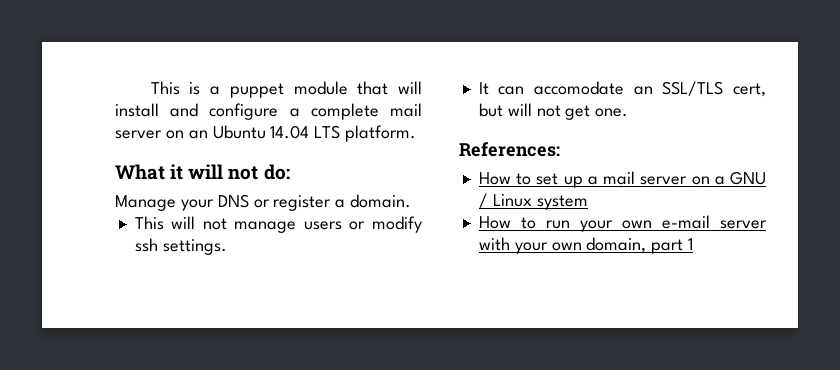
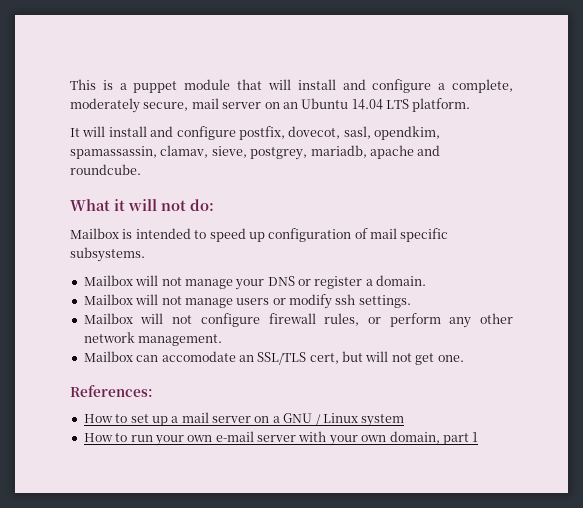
[310,103,379,120] complete -> [452,79,513,93] [70,98,189,113] complete, moderately secure,
(417, 133) none -> [70,126,440,140] [70,145,441,160] [70,164,141,175] // It will install and configure postfix, dovecot, sasl, opendkim, spamassassin, clamav, sieve, postgrey, mariadb, apache and roundcube.
[115,195,176,211] Manage -> [70,228,449,242] [70,247,145,262] [83,275,233,289] Mailbox is intended to speed up configuration of mail specific subsystems. // Mailbox will not manage
[134,216,164,230] This -> [83,294,133,305] Mailbox
[478,82,489,95] It -> [83,313,514,328] [83,332,223,346] [83,351,133,362] Mailbox will not configure firewall rules, or perform any other network management. // Mailbox

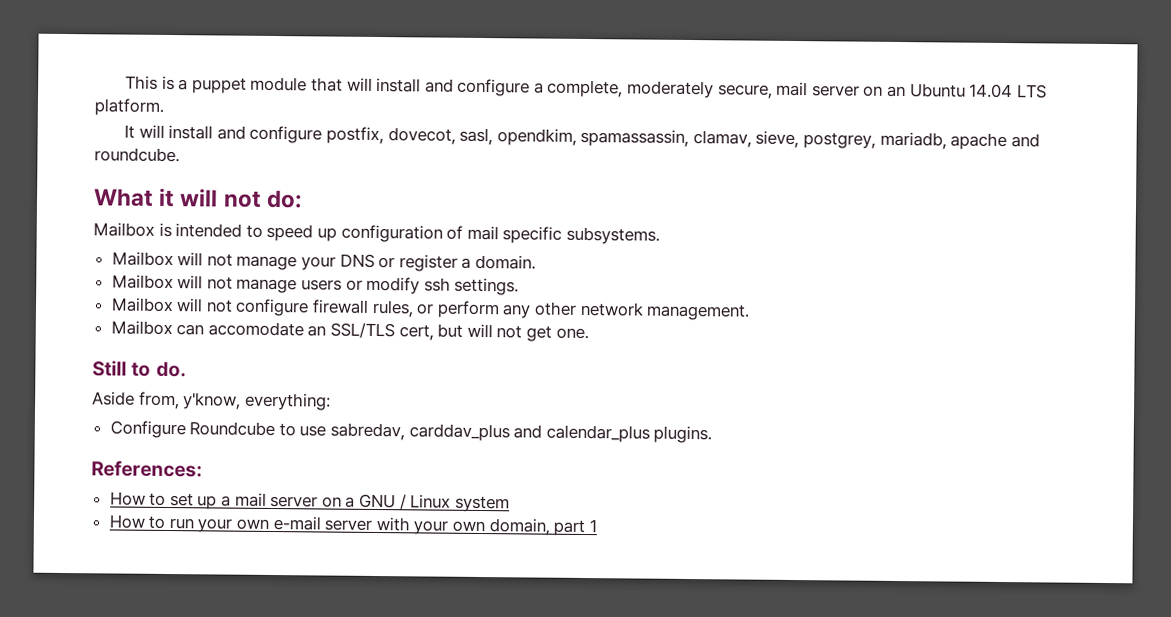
(464, 358) none -> [92,360,187,378] [92,391,331,411] [109,420,713,444] // Still to do. // Aside from, y'know, everything: // Configure Roundcube to use sabredav, carddav_plus and calendar_plus plugins.

